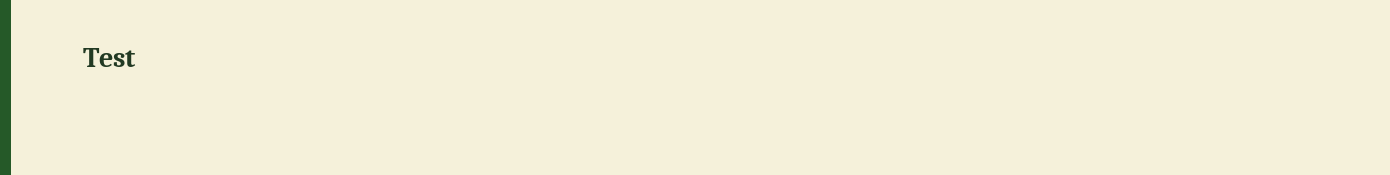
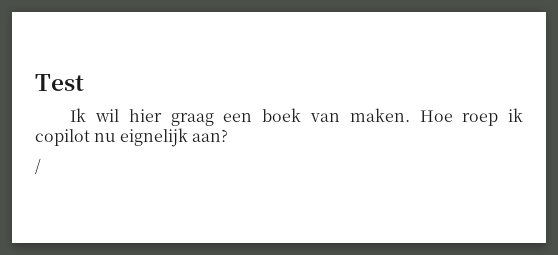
(136, 57) none -> [70,108,523,126] [35,128,228,147] [35,158,41,174] // Ik wil hier graag een boek van maken. Hoe roep ik copilot nu eignelijk aan? // /

